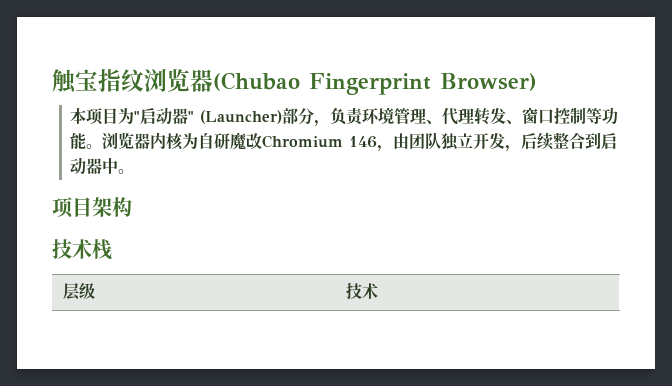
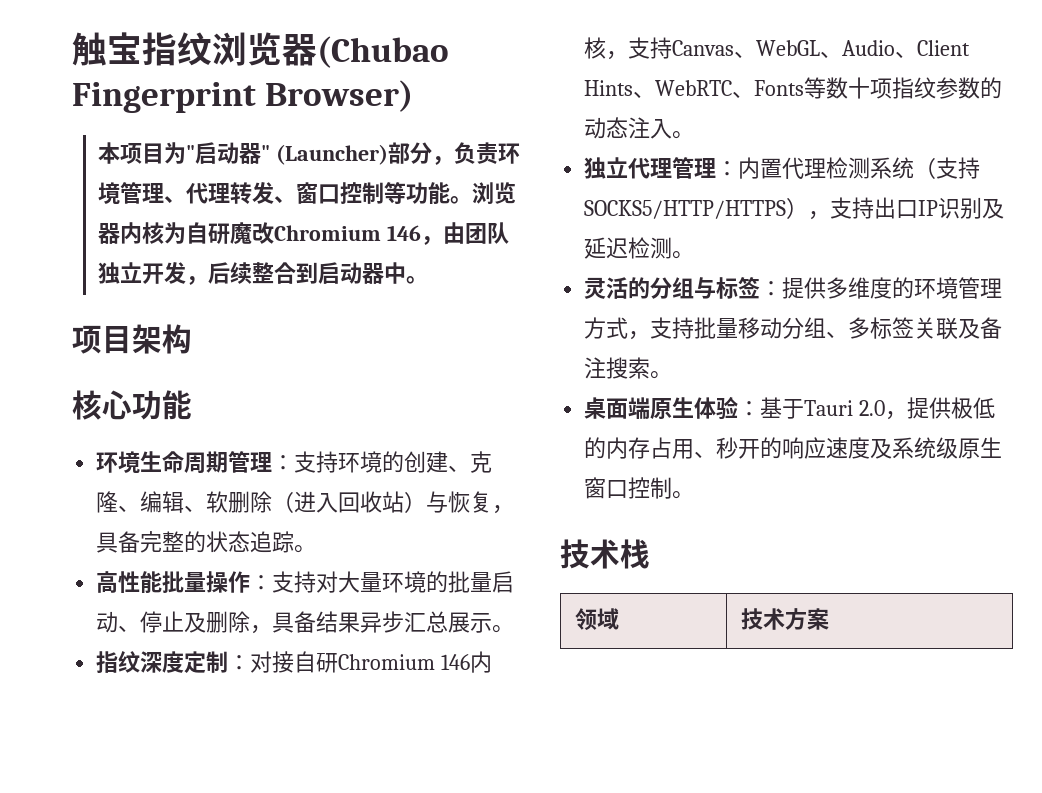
(132, 207) none -> [72,390,192,420] [96,451,493,473] [96,491,515,514] [96,531,317,553] [96,571,515,593] [96,611,515,634] [96,651,493,673] [584,37,971,60] [584,77,1003,99] [584,117,695,139] [584,157,981,179] [584,197,1005,220] [584,237,695,259] [584,277,1003,299] [584,317,1003,340] [584,357,673,379] [584,396,996,420] [584,437,1003,459] [584,477,695,499] // 核心功能 // 环境生命周期管理：支持环境的创建、克隆、编辑、软删除（进入回收站）与恢复，具备完整的状态追踪。 // 高性能批量操作：支持对大量环境的批量启动、停止及删除，具备结果异步汇总展示。 // 指纹深度定制：对接自研Chromium 146内核，支持Canvas、WebGL、Audio、Client Hints、WebRTC、Fonts等数十项指纹参数的动态注入。 // 独立代理管理：内置代理检测系统（支持SOCKS5/HTTP/HTTPS），支持出口IP识别及延迟检测。 // 灵活的分组与标签：提供多维度的环境管理方式，支持批量移动分组、多标签关联及备注搜索。 // 桌面端原生体验：基于Tauri 2.0，提供极低的内存占用、秒开的响应速度及系统级原生窗口控制。
[63,283,96,300] [346,282,379,299] 层级 | 技术 -> [575,608,620,630] [741,608,830,630] 领域 | 技术方案

